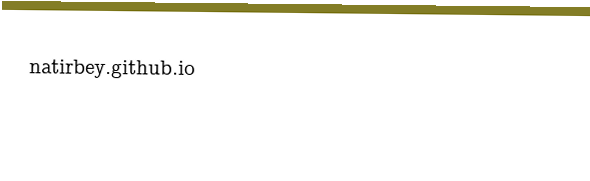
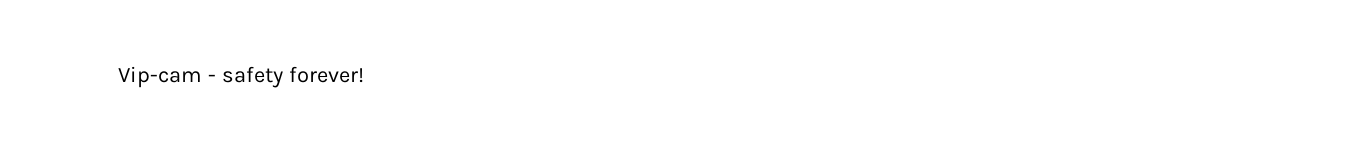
[29,59,196,79] natirbey.github.io -> [118,66,364,88] Vip-cam - safety forever!

